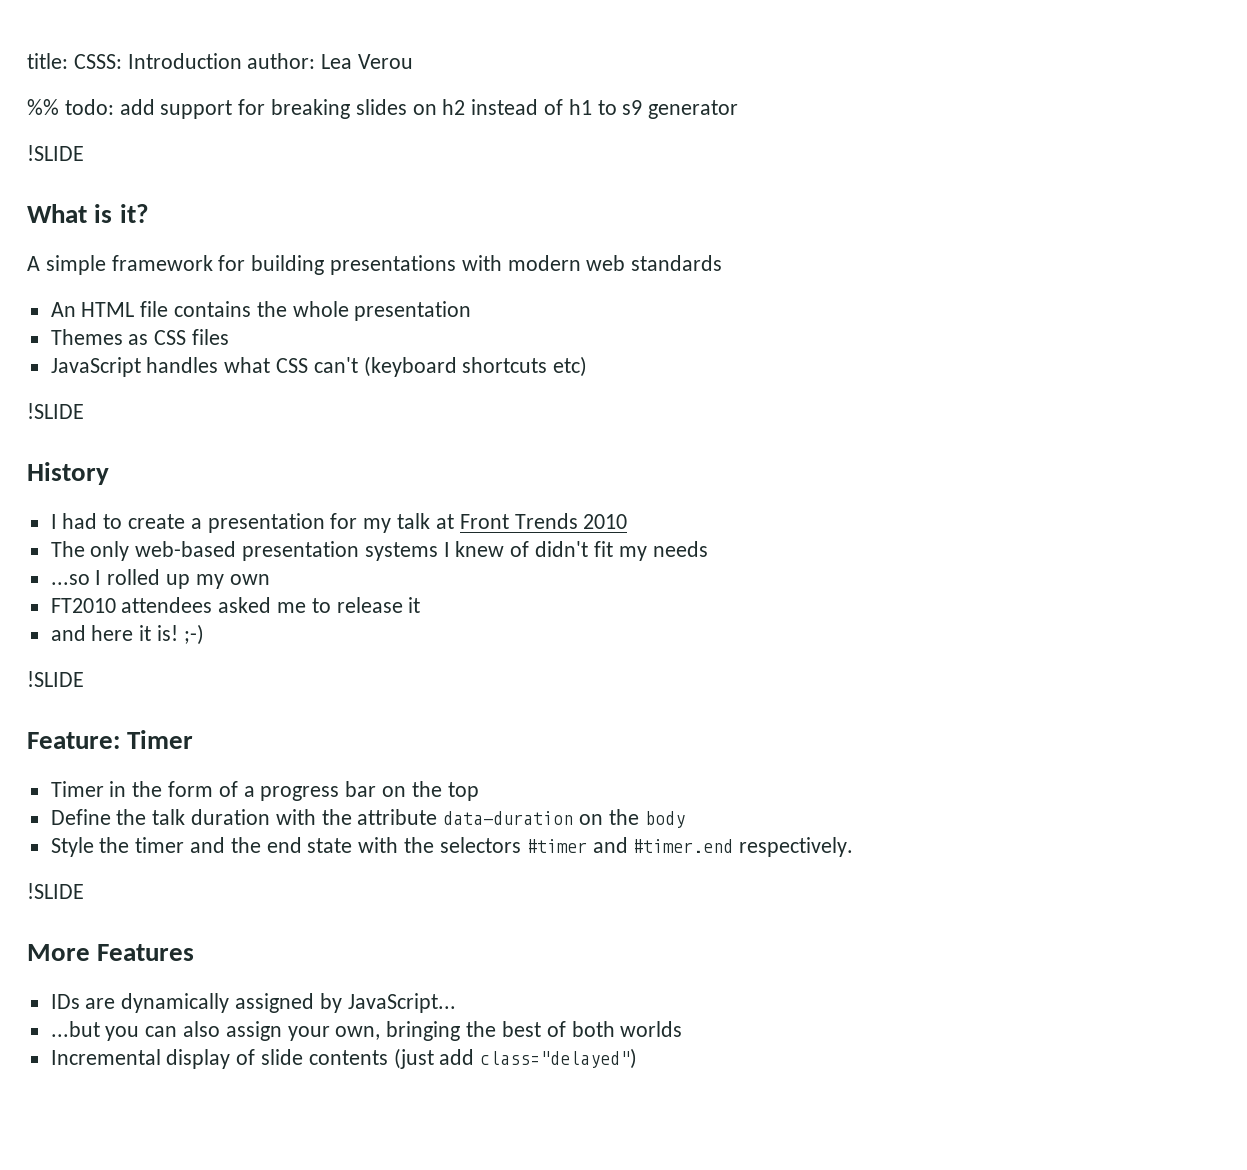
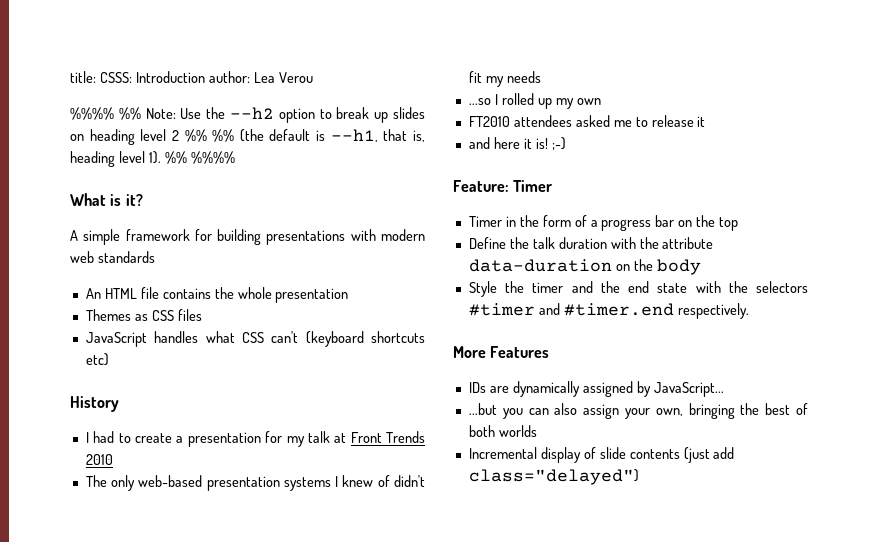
[27,99,739,119] [27,145,84,161] %% todo: add support for breaking slides on h2 instead of h1 to s9 generator // !SLIDE -> [70,107,426,123] [70,129,425,145] [70,151,235,167] %%%% %% Note: Use the --h2 option to break up slides on heading level 2 %% %% (the default is --h1, that is, heading level 1). %% %%%%
[27,403,84,419] // !SLIDE -> (109, 359) none
[27,671,84,687] // !SLIDE -> (566, 143) none
[27,883,84,899] // !SLIDE -> (749, 311) none

